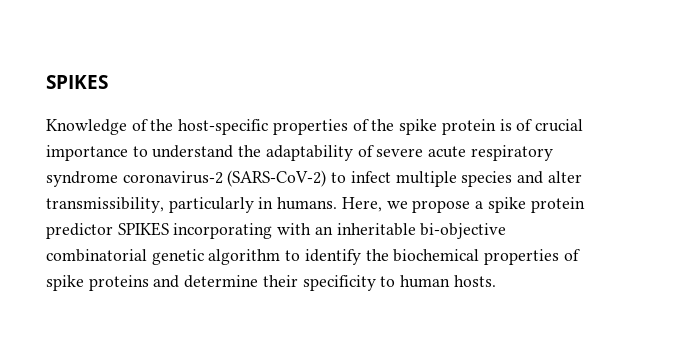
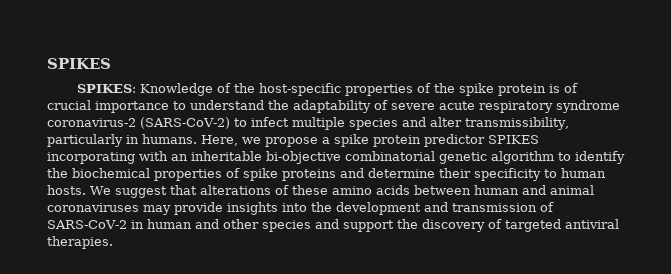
(108, 82) none -> [77,84,137,93] SPIKES:
(496, 281) none -> [90,185,594,198] [47,202,554,215] [47,219,619,232] [47,236,113,249] We suggest that alterations of these amino acids between human and animal coronaviruses may provide insights into the development and transmission of SARS-CoV-2 in human and other species and support the discovery of targeted antiviral therapies.

